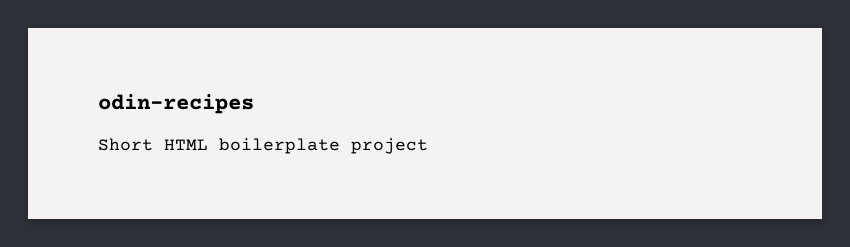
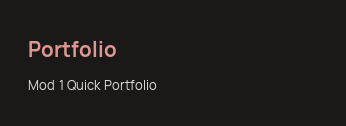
[98,94,254,114] [98,138,428,154] odin-recipes // Short HTML boilerplate project -> [28,41,117,57] [28,80,157,91] Portfolio // Mod 1 Quick Portfolio

